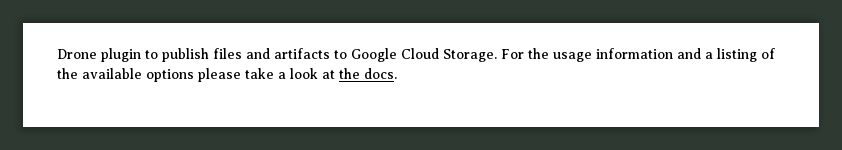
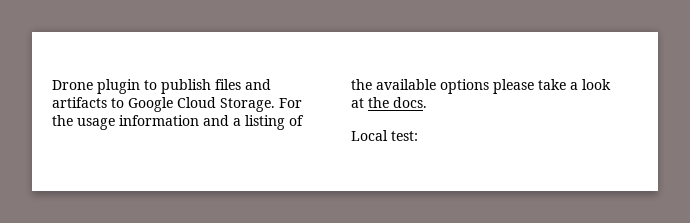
(397, 73) none -> [351,130,418,141] // Local test:

